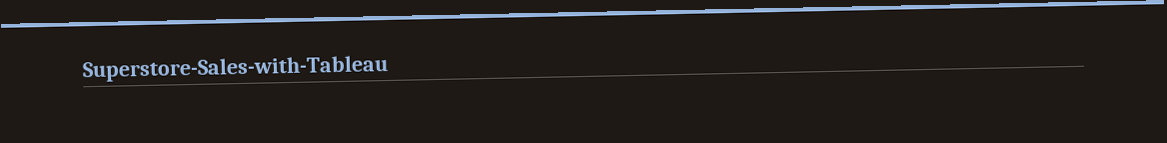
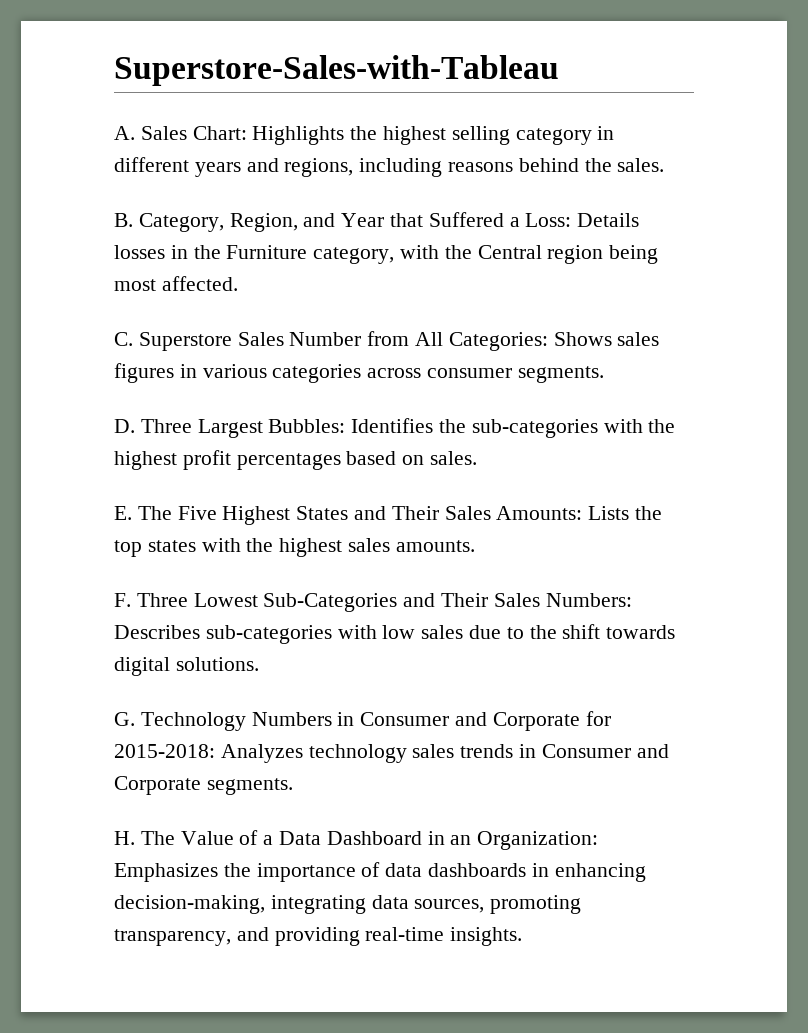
(389, 68) none -> [114,126,615,145] [114,157,665,177] [114,212,640,232] [114,245,659,264] [114,276,238,291] [114,331,660,351] [114,363,604,383] [114,418,676,438] [114,450,478,470] [114,506,663,525] [114,538,475,557] [114,593,632,612] [114,624,676,644] [114,657,259,676] [114,711,611,731] [114,744,669,763] [114,776,293,795] [114,830,599,850] [114,862,646,882] [114,895,582,914] [114,927,523,946] // A. Sales Chart: Highlights the highest selling category in different years and regions, including reasons behind the sales. // B. Category, Region, and Year that Suffered a Loss: Details losses in the Furniture category, with the Central region being most affected. // C. Superstore Sales Number from All Categories: Shows sales figures in various categories across consumer segments. // D. Three Largest Bubbles: Identifies the sub-categories with the highest profit percentages based on sales. // E. The Five Highest States and Their Sales Amounts: Lists the top states with the highest sales amounts. // F. Three Lowest Sub-Categories and Their Sales Numbers: Describes sub-categories with low sales due to the shift towards digital solutions. // G. Technology Numbers in Consumer and Corporate for 2015-2018: Analyzes technology sales trends in Consumer and Corporate segments. // H. The Value of a Data Dashboard in an Organization: Emphasizes the importance of data dashboards in enhancing decision-making, integrating data sources, promoting transparency, and providing real-time insights.

